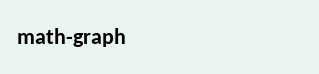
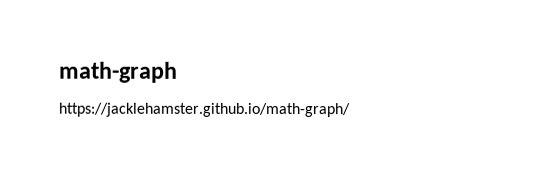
(126, 37) none -> [58,102,350,118] // https://jacklehamster.github.io/math-graph/

